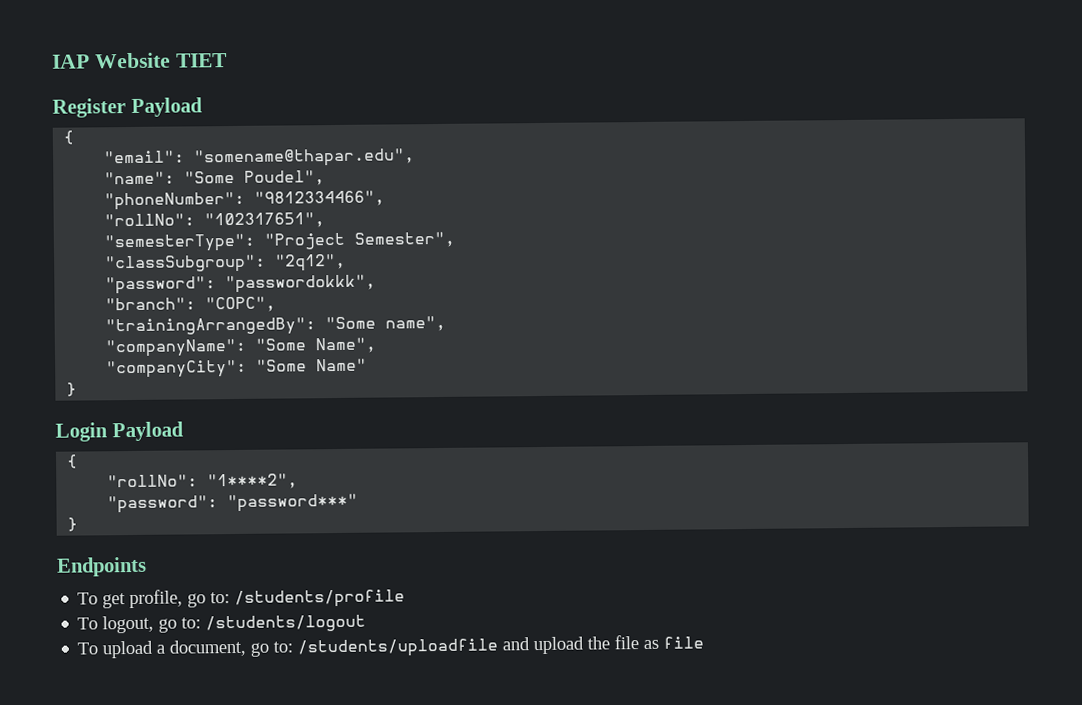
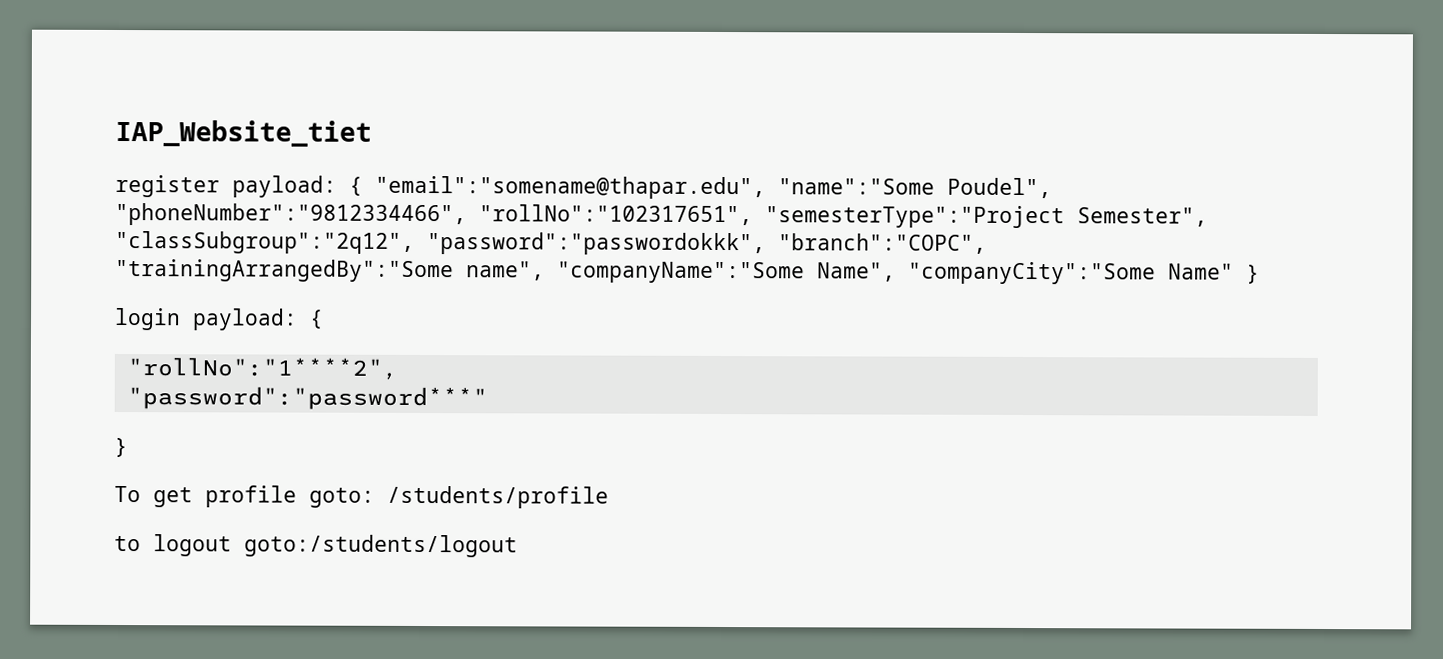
[52,52,228,69] [52,97,203,118] [63,130,75,145] [104,148,416,168] [104,170,326,186] [104,190,386,211] [104,212,326,229] [104,231,456,253] [105,253,347,274] [105,274,377,295] [105,296,277,313] [105,315,447,337] [105,337,377,358] [106,358,368,379] [66,382,78,397] [55,421,184,442] [66,454,79,469] [107,473,299,490] [107,493,359,514] [67,517,79,532] [56,556,147,577] [77,589,406,609] [77,614,367,634] [77,635,705,659] IAP Website TIET // Register Payload // { // "email": "somename@thapar.edu", // "name": "Some Poudel", // "phoneNumber": "9812334466", // "rollNo": "102317651", // "semesterType": "Project Semester", // "classSubgroup": "2q12", // "password": "passwordokkk", // "branch": "COPC", // "trainingArrangedBy": "Some name", // "companyName": "Some Name", // "companyCity": "Some Name" // } // Login Payload // { // "rollNo": "1****2", // "password": "password***" // } // Endpoints // To get profile, go to: /students/profile // To logout, go to: /students/logout // To upload a document, go to: /students/uploadfile and upload the file as file -> [115,119,372,147] [115,174,1052,200] [115,202,1208,229] [115,230,987,256] [115,258,1260,285] [114,307,324,331] [126,357,398,380] [126,386,488,411] [114,437,128,458] [114,485,609,509] [114,534,518,558] IAP_Website_tiet // register payload: { "email":"somename@thapar.edu", "name":"Some Poudel", "phoneNumber":"9812334466", "rollNo":"102317651", "semesterType":"Project Semester", "classSubgroup":"2q12", "password":"passwordokkk", "branch":"COPC", "trainingArrangedBy":"Some name", "companyName":"Some Name", "companyCity":"Some Name" } // login payload: { // "rollNo":"1****2", // "password":"password***" // } // To get profile goto: /students/profile // to logout goto:/students/logout

